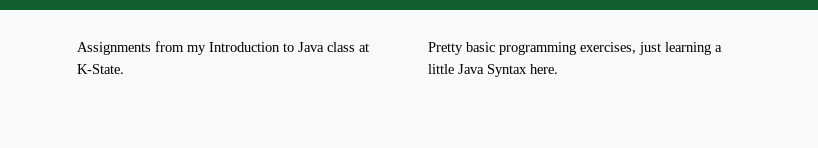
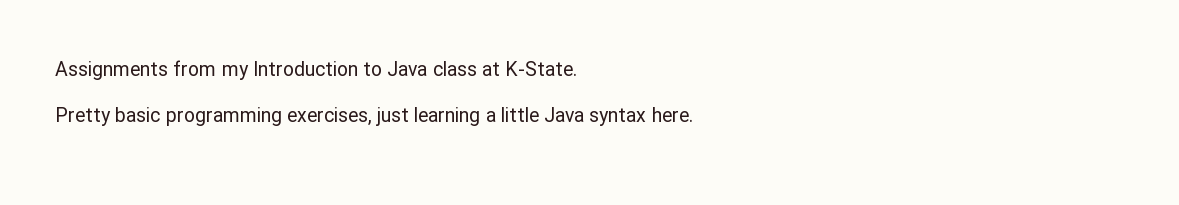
[487,64,527,77] Syntax -> [589,108,647,126] syntax

